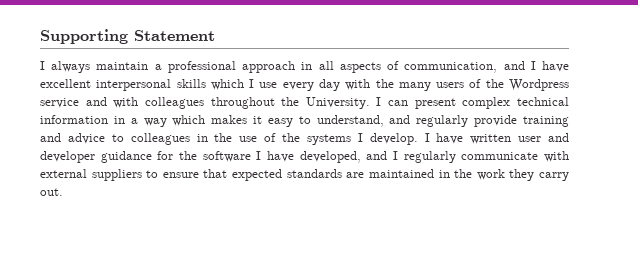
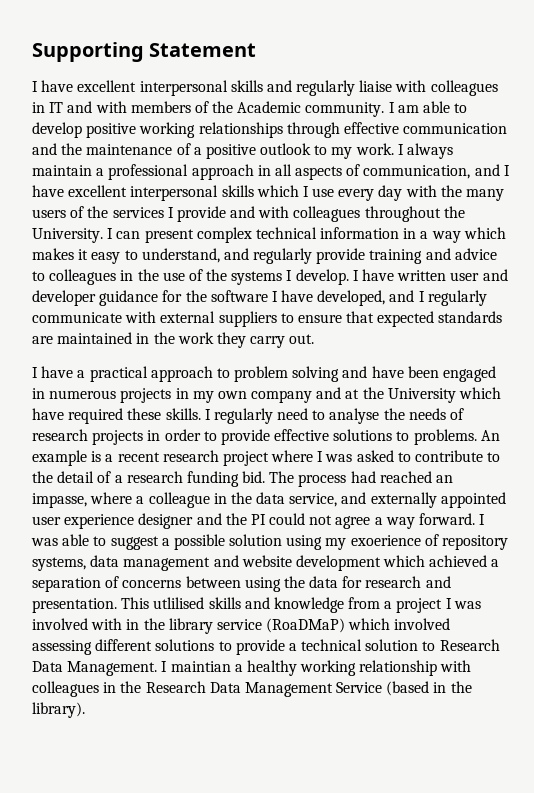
(45, 65) none -> [41,80,498,96] [32,101,468,117] [32,122,508,138] [32,143,404,159] have excellent interpersonal skills and regularly liaise with colleagues in IT and with members of the Academic community. I am able to develop positive working relationships through effective communication and the maintenance of a positive outlook to my work. I
[508,79,569,91] [40,98,79,108] Wordpress service -> [112,206,226,222] services I provide
(63, 192) none -> [32,366,497,382] [32,387,502,403] [32,408,465,424] [32,429,500,445] [32,450,501,466] [32,471,454,487] [32,492,506,508] [32,513,486,529] [31,534,509,550] [32,555,500,571] [32,576,451,592] [32,597,481,613] [32,618,451,634] [32,639,500,655] [32,660,472,676] [32,681,472,697] [32,702,85,718] // I have a practical approach to problem solving and have been engaged in numerous projects in my own company and at the University which have required these skills. I regularly need to analyse the needs of research projects in order to provide effective solutions to problems. An example is a recent research project where I was asked to contribute to the detail of a research funding bid. The process had reached an impasse, where a colleague in the data service, and externally appointed user experience designer and the PI could not agree a way forward. I was able to suggest a possible solution using my exoerience of repository systems, data management and website development which achieved a separation of concerns between using the data for research and presentation. This utlilised skills and knowledge from a project I was involved with in the library service (RoaDMaP) which involved assessing different solutions to provide a technical solution to Research Data Management. I maintian a healthy working relationship with colleagues in the Research Data Management Service (based in the library).

